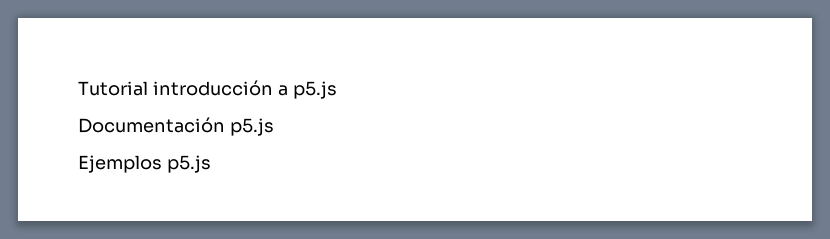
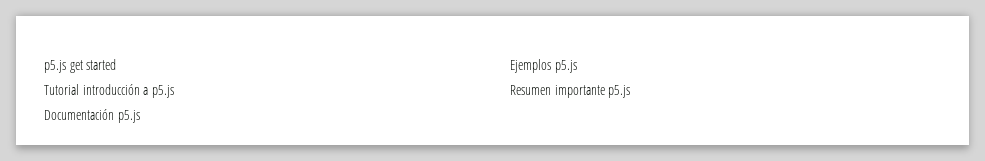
(78, 88) none -> [44,59,117,73] p5.js get started //
(211, 164) none -> [510,85,631,98] // Resumen importante p5.js

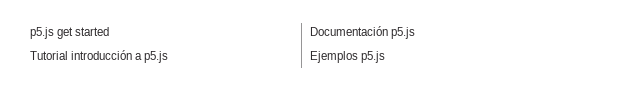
[510,85,631,98] // Resumen importante p5.js -> (386, 57) none

